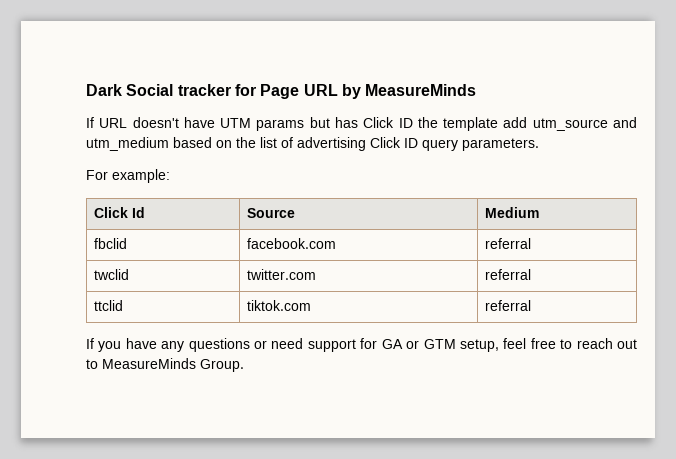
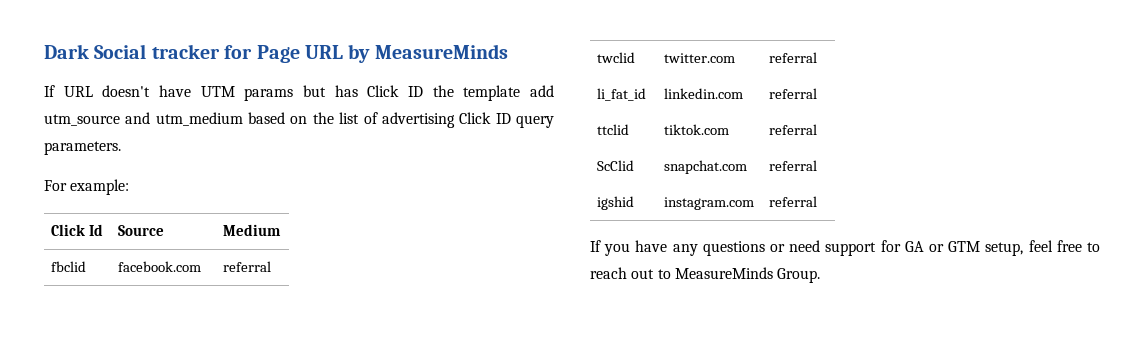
(531, 274) none -> [596,88,646,101] [663,88,743,99] [768,88,817,99] // li_fat_id | linkedin.com | referral
(531, 305) none -> [596,160,634,171] [663,160,747,174] [768,160,817,171] [596,196,634,210] [663,197,754,210] [768,196,817,207] // ScClid | snapchat.com | referral // igshid | instagram.com | referral

